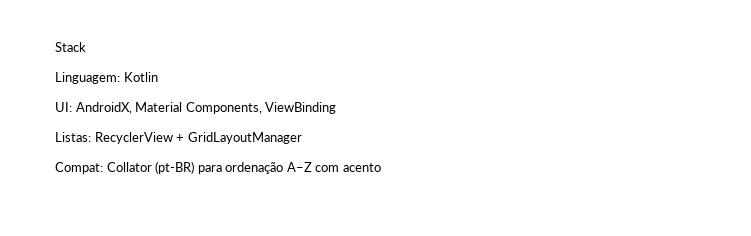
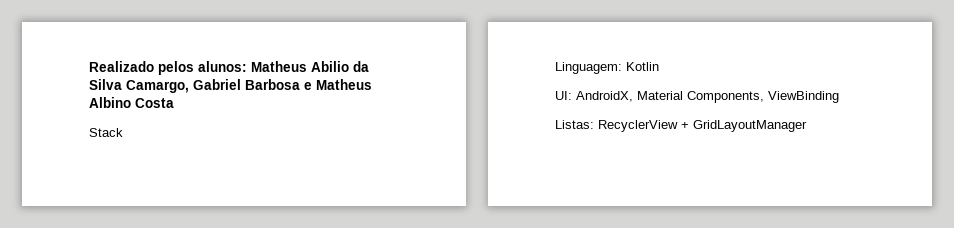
(55, 47) none -> [89,61,369,75] [89,79,372,93] [89,97,174,108] Realizado pelos alunos: Matheus Abilio da Silva Camargo, Gabriel Barbosa e Matheus Albino Costa //
[55,161,381,174] // Compat: Collator (pt-BR) para ordenação A–Z com acento -> (807, 126) none

